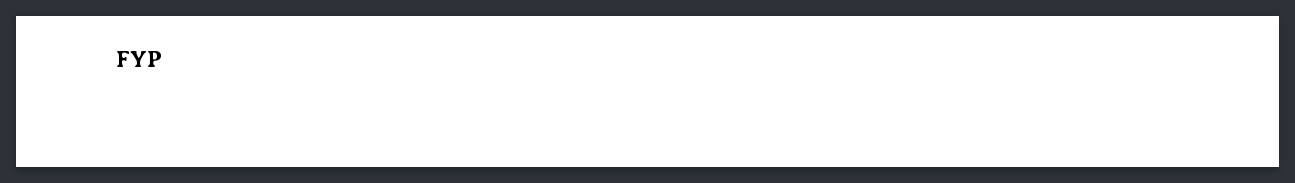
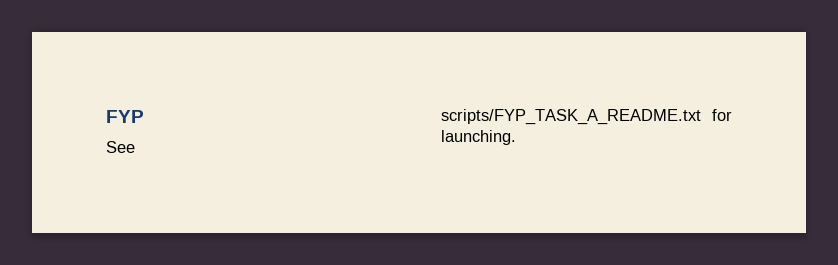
(162, 59) none -> [106,141,135,153] [441,109,732,125] [441,130,516,145] // See scripts/FYP_TASK_A_README.txt for launching.

